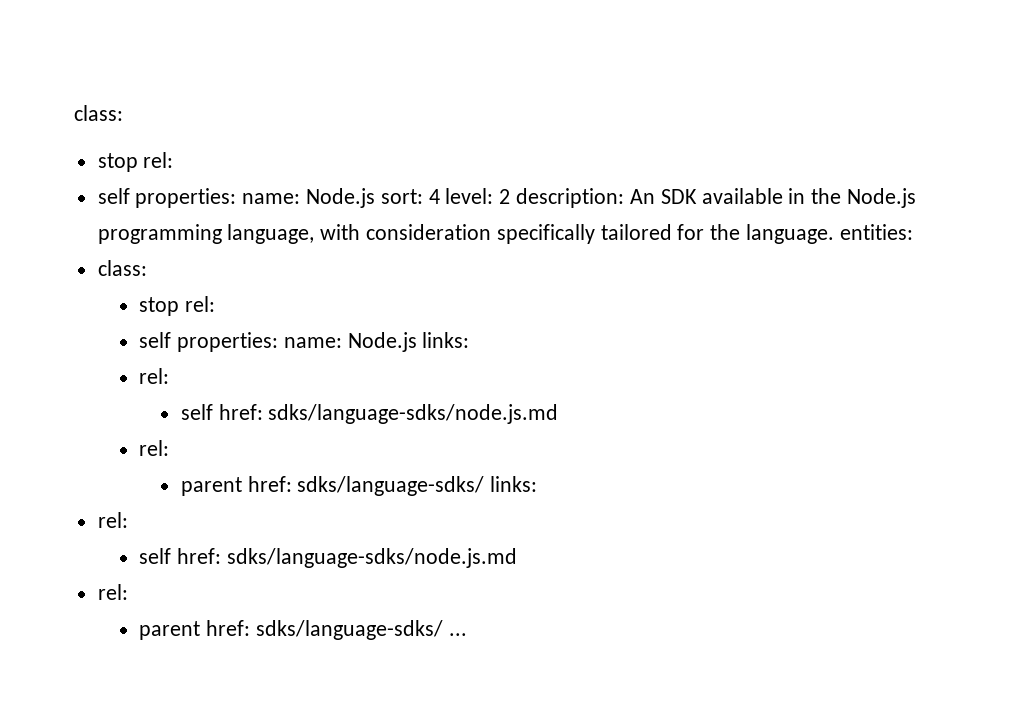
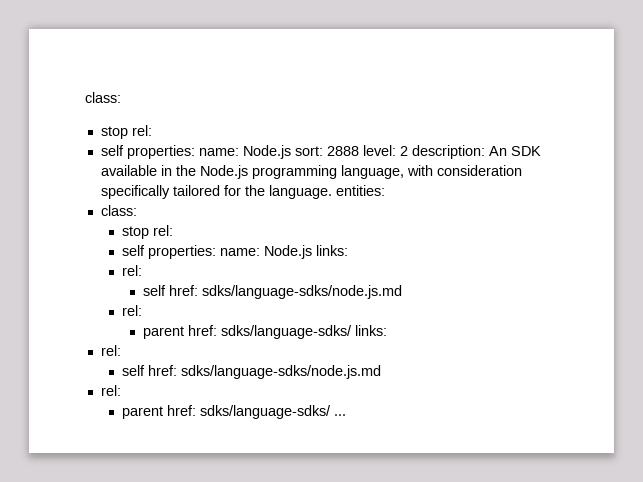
[428,189,440,204] 4 -> [326,146,359,156] 2888

